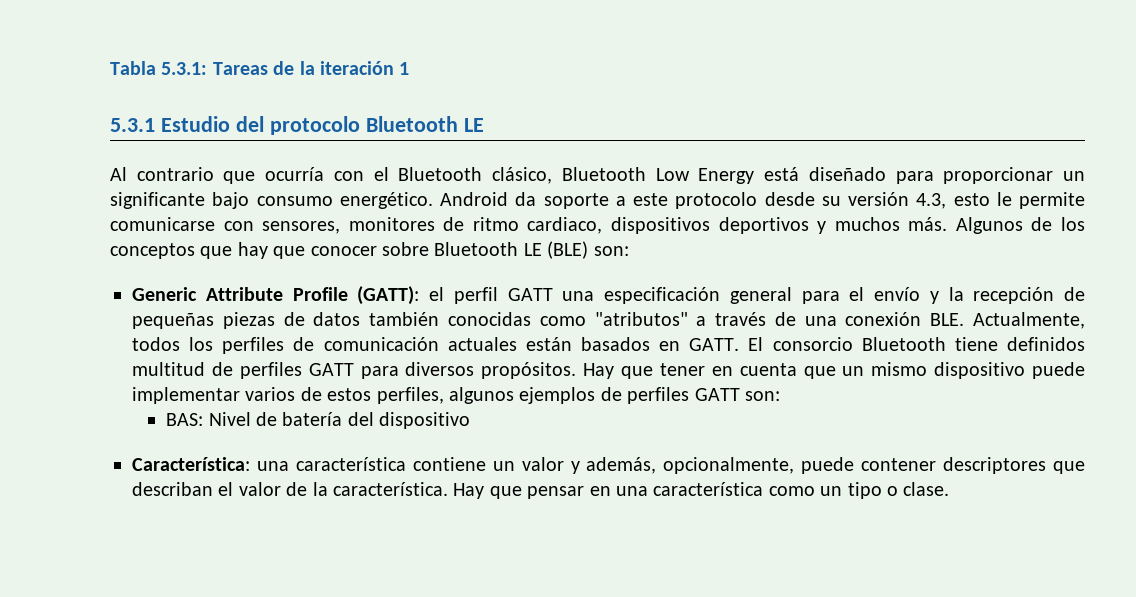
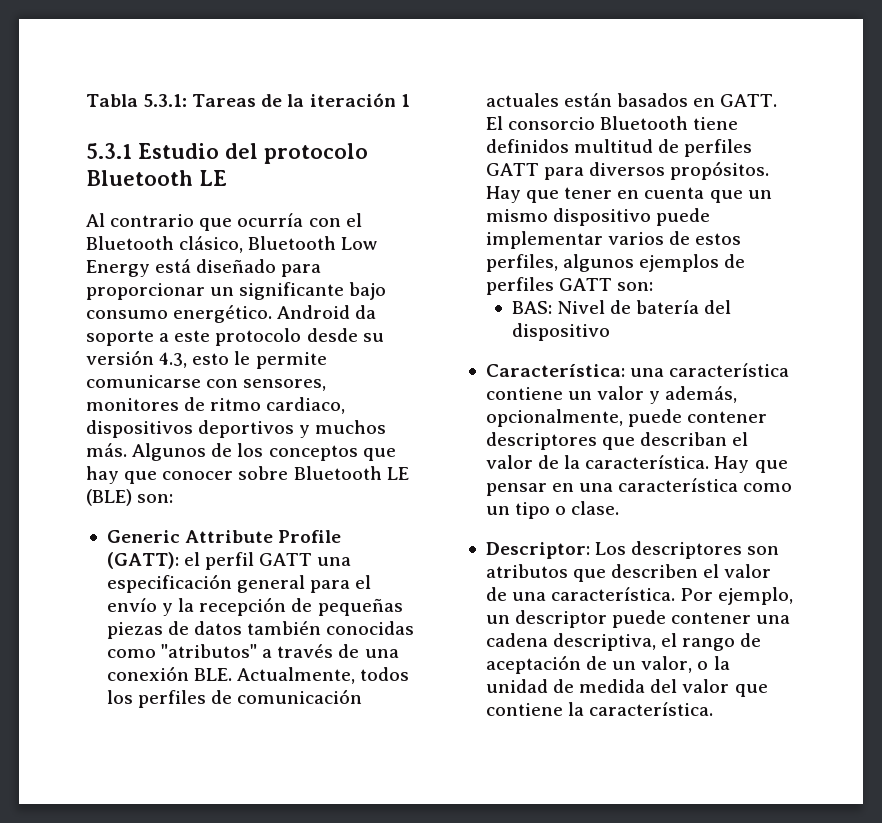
(950, 489) none -> [485,541,780,559] [485,564,772,582] [485,587,794,605] [485,610,791,628] [485,633,762,651] [485,655,730,674] [485,679,768,697] [485,702,714,716] // Descriptor: Los descriptores son atributos que describen el valor de una característica. Por ejemplo, un descriptor puede contener una cadena descriptiva, el rango de aceptación de un valor, o la unidad de medida del valor que contiene la característica.

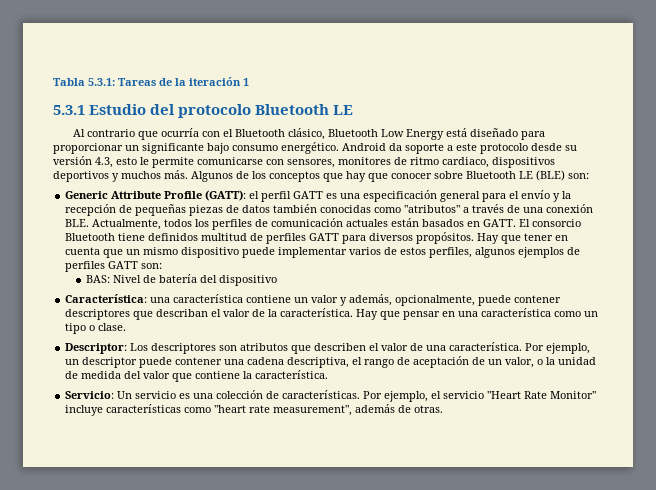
(313, 559) none -> [326,193,338,199] es
(714, 709) none -> [65,390,597,402] [65,404,444,416] // Servicio: Un servicio es una colección de características. Por ejemplo, el servicio "Heart Rate Monitor" incluye características como "heart rate measurement", además de otras.

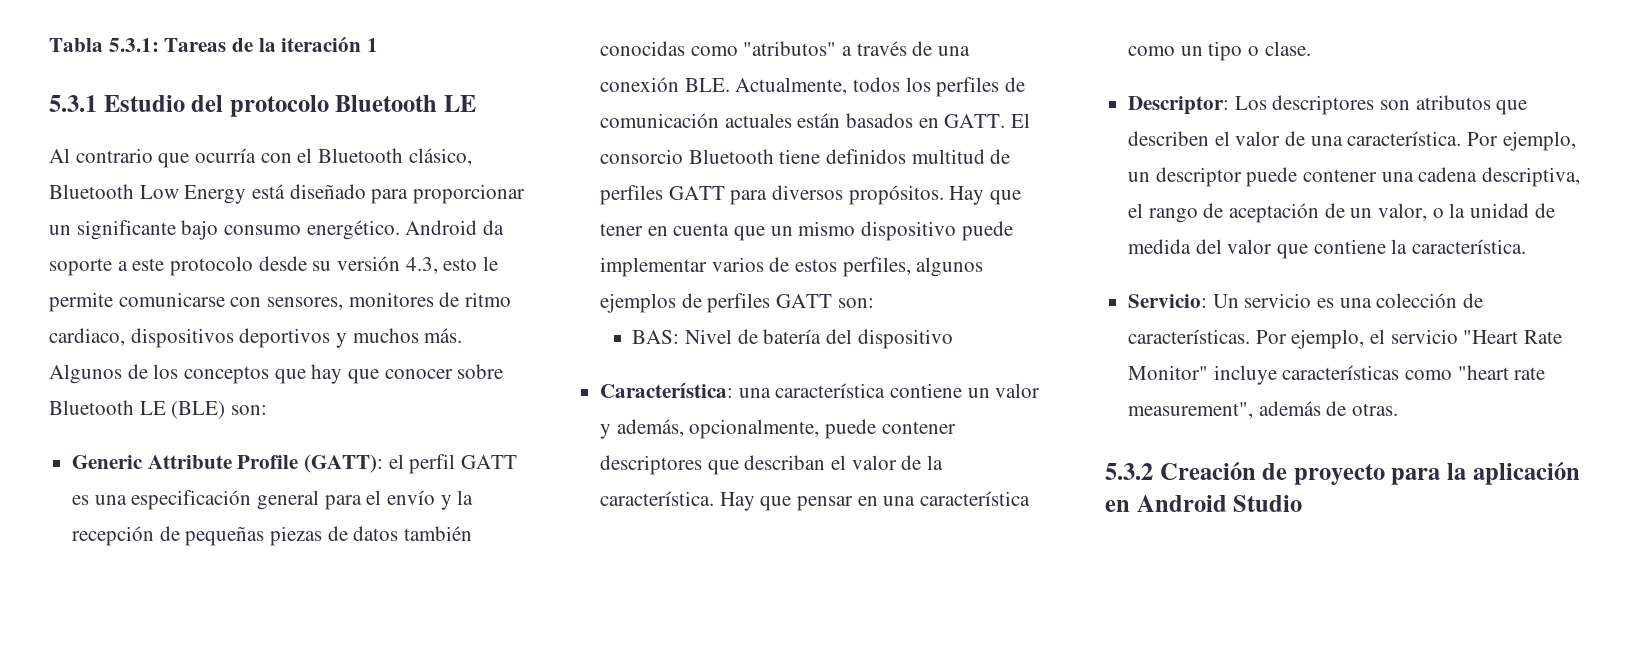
(444, 409) none -> [1105,462,1580,485] [1105,495,1303,512] // 5.3.2 Creación de proyecto para la aplicación en Android Studio

